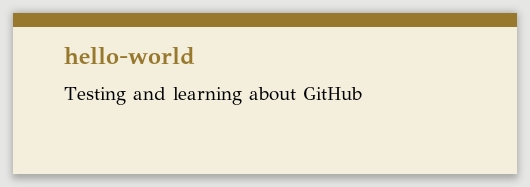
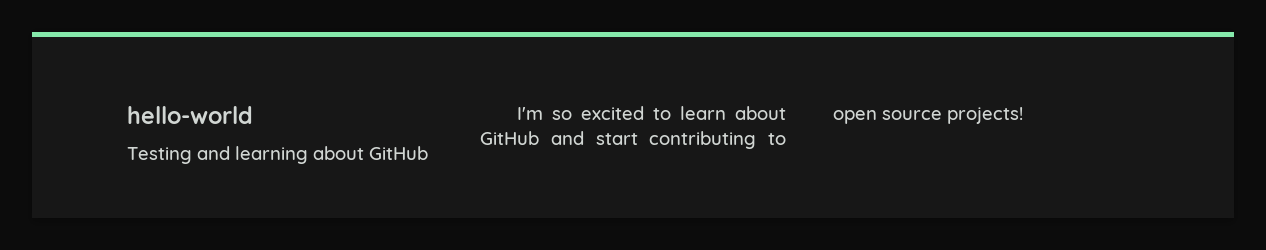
(362, 93) none -> [516,106,786,120] [480,131,786,149] [833,107,1023,124] // I'm so excited to learn about GitHub and start contributing to open source projects!

